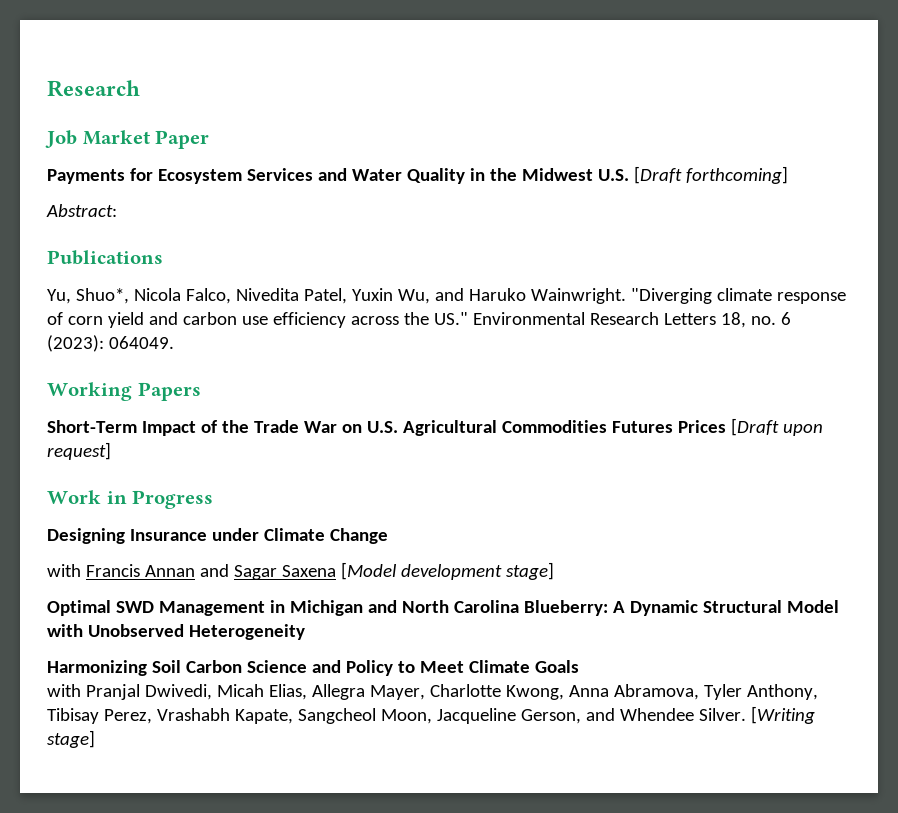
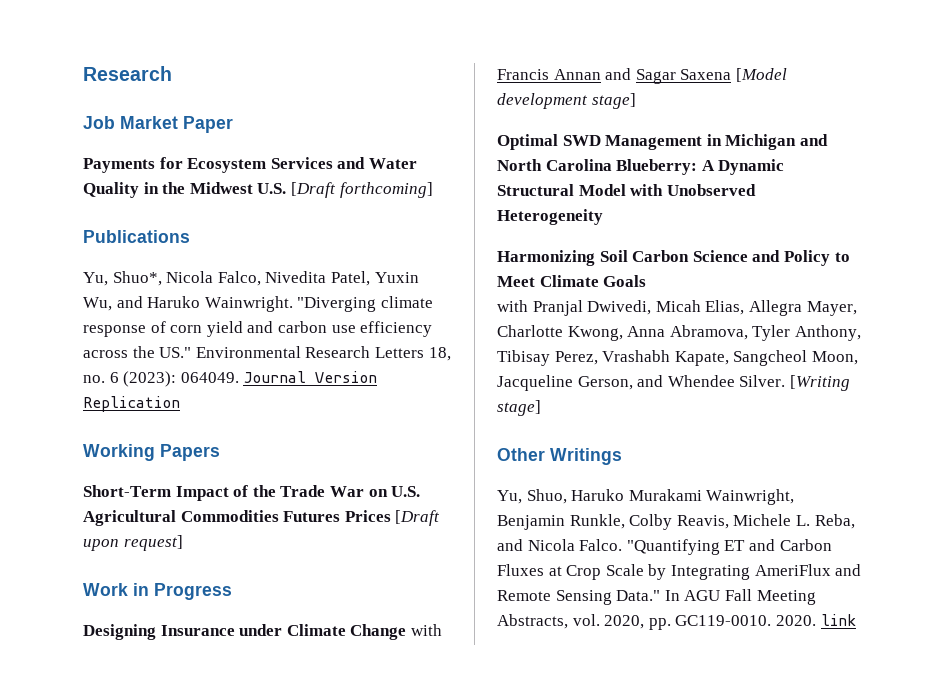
[46,204,117,217] // Abstract: -> (433, 190) none
(174, 342) none -> [243,371,378,383] [83,396,180,412] Journal Version Replication
(388, 536) // -> (407, 632) none
(95, 739) none -> [497,448,622,465] [497,489,795,505] [497,514,855,530] [497,539,832,555] [497,564,862,580] [497,589,816,605] [497,614,856,630] // Other Writings // Yu, Shuo, Haruko Murakami Wainwright, Benjamin Runkle, Colby Reavis, Michele L. Reba, and Nicola Falco. "Quantifying ET and Carbon Fluxes at Crop Scale by Integrating AmeriFlux and Remote Sensing Data." In AGU Fall Meeting Abstracts, vol. 2020, pp. GC119-0010. 2020. link

